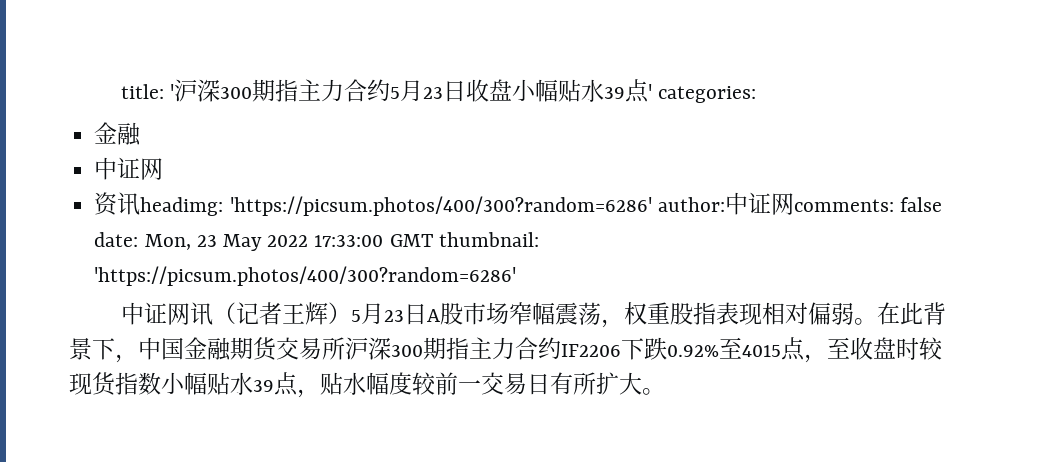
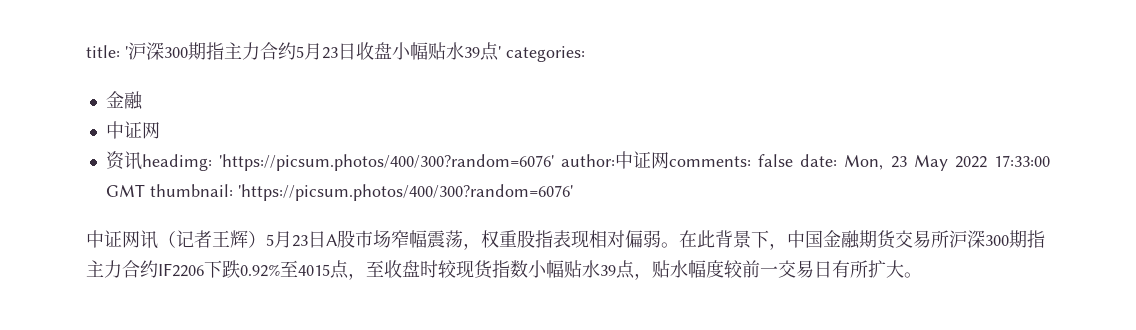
[229,196,652,216] 'https://picsum.photos/400/300?random=6286' -> [218,154,554,171] 'https://picsum.photos/400/300?random=6076'
[94,266,517,286] 'https://picsum.photos/400/300?random=6286' -> [237,184,573,201] 'https://picsum.photos/400/300?random=6076'

